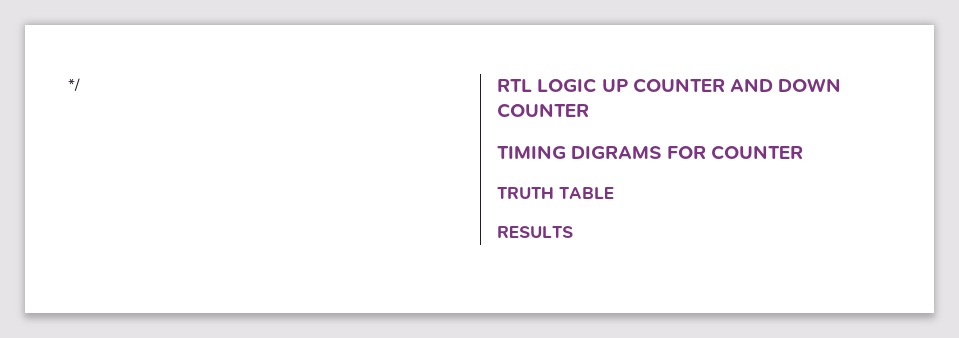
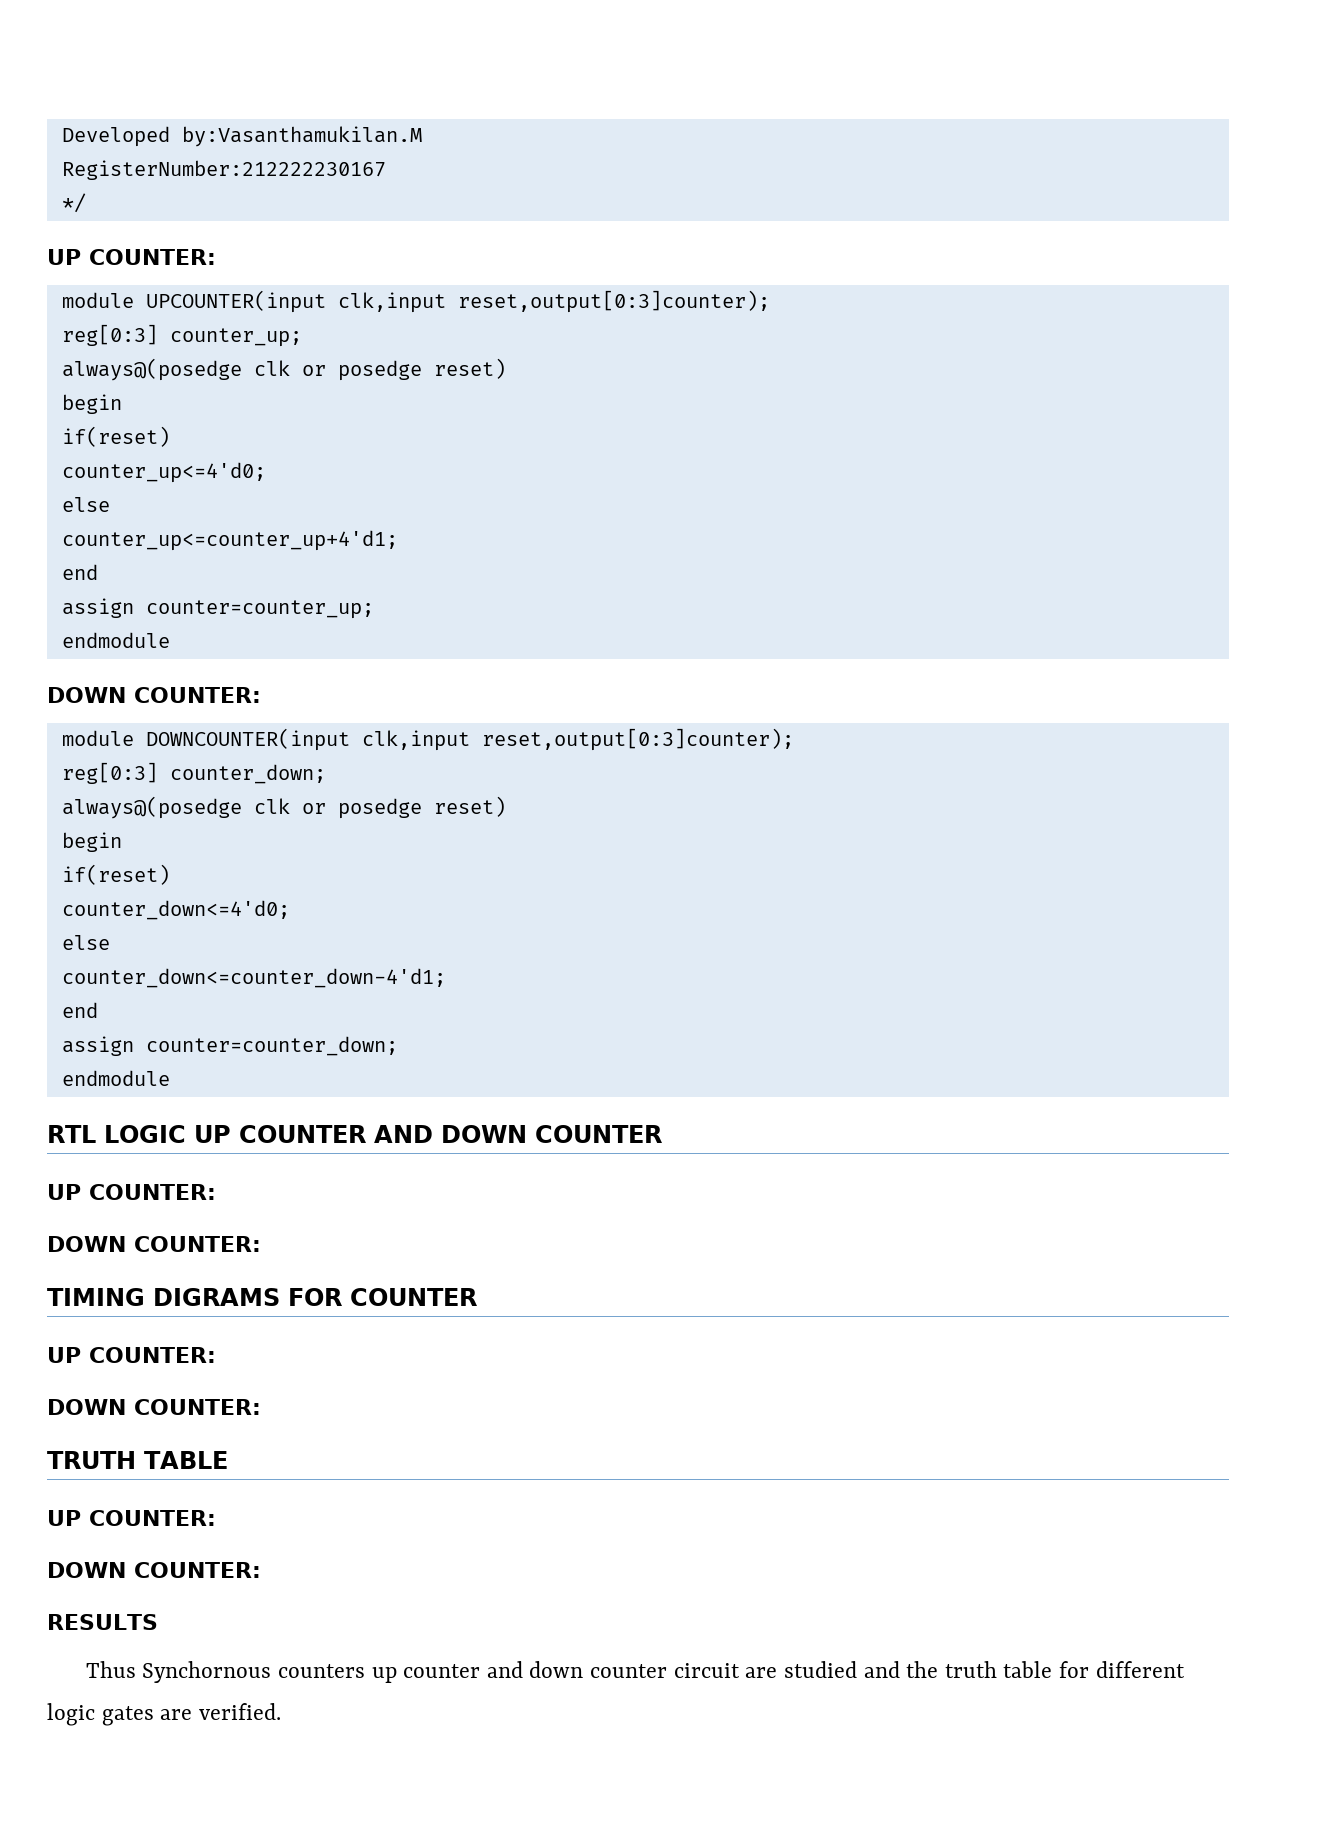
[68,78,80,92] */ -> [61,126,422,147] [61,160,386,180] [61,193,86,213] [47,249,216,265] [61,290,770,313] [61,324,302,347] [61,358,506,381] [61,394,122,414] [61,426,170,447] [61,462,266,483] [61,497,110,512] [61,530,398,551] [61,564,98,580] [61,598,374,619] [61,632,170,648] [47,687,261,703] [61,728,794,751] [61,762,326,784] [61,796,506,819] [61,832,122,852] [61,864,170,885] [61,900,290,920] [61,935,110,950] [61,968,446,988] [61,1002,98,1018] [61,1036,398,1056] [61,1070,170,1086] Developed by:Vasanthamukilan.M // RegisterNumber:212222230167 // */ // UP COUNTER: // module UPCOUNTER(input clk,input reset,output[0:3]counter); // reg[0:3] counter_up; // always@(posedge clk or posedge reset) // begin // if(reset) // counter_up<=4'd0; // else // counter_up<=counter_up+4'd1; // end // assign counter=counter_up; // endmodule // DOWN COUNTER: // module DOWNCOUNTER(input clk,input reset,output[0:3]counter); // reg[0:3] counter_down; // always@(posedge clk or posedge reset) // begin // if(reset) // counter_down<=4'd0; // else // counter_down<=counter_down-4'd1; // end // assign counter=counter_down; // endmodule
(589, 110) none -> [47,1184,216,1200] [47,1236,261,1252] // UP COUNTER: // DOWN COUNTER:
[497,187,614,199] [497,226,573,238] TRUTH TABLE // RESULTS -> [47,1347,216,1363] [47,1399,261,1415] [47,1451,228,1469] [47,1510,216,1526] [47,1562,261,1578] [47,1614,158,1630] [85,1661,1185,1683] [47,1703,281,1726] UP COUNTER: // DOWN COUNTER: // TRUTH TABLE // UP COUNTER: // DOWN COUNTER: // RESULTS // Thus Synchornous counters up counter and down counter circuit are studied and the truth table for different logic gates are verified.

